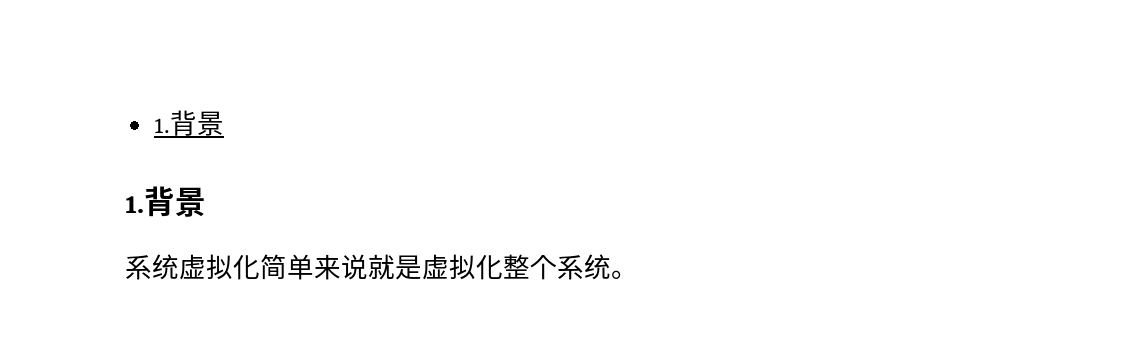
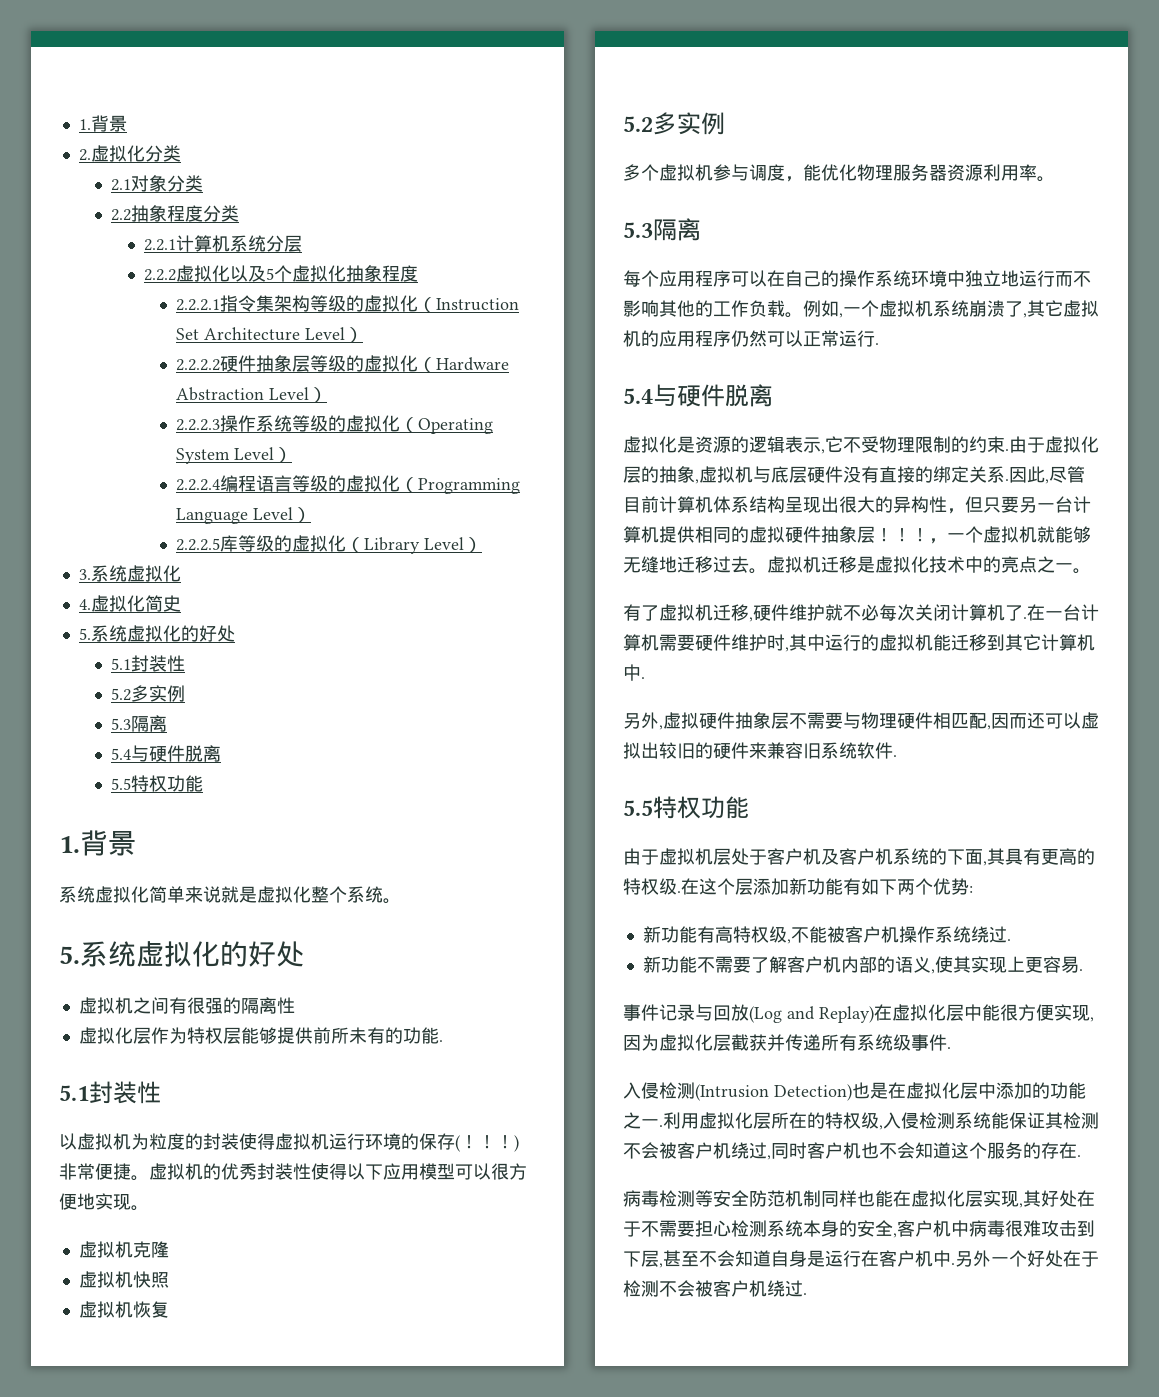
[154,110,225,136] 1.背景 -> [78,115,127,132] [78,145,181,162] [111,175,204,192] [111,205,240,222] [143,235,302,252] [143,265,418,282] [176,295,520,313] [176,327,364,343] [176,355,510,373] [176,387,328,403] [176,415,494,434] [176,447,293,464] [176,475,521,494] [176,507,312,524] [176,535,483,554] [78,565,181,582] [78,595,181,612] [78,625,235,642] [111,655,186,672] [111,685,186,702] [111,715,168,732] [111,745,222,762] [111,775,204,792] 1.背景 // 2.虚拟化分类 // 2.1对象分类 // 2.2抽象程度分类 // 2.2.1计算机系统分层 // 2.2.2虚拟化以及5个虚拟化抽象程度 // 2.2.2.1指令集架构等级的虚拟化（Instruction Set Architecture Level） // 2.2.2.2硬件抽象层等级的虚拟化（Hardware Abstraction Level） // 2.2.2.3操作系统等级的虚拟化（Operating System Level） // 2.2.2.4编程语言等级的虚拟化（Programming Language Level） // 2.2.2.5库等级的虚拟化（Library Level） // 3.系统虚拟化 // 4.虚拟化简史 // 5.系统虚拟化的好处 // 5.1封装性 // 5.2多实例 // 5.3隔离 // 5.4与硬件脱离 // 5.5特权功能
(638, 274) none -> [59,941,304,967] [78,997,295,1014] [78,1027,443,1044] [59,1081,161,1104] [59,1133,519,1152] [59,1163,527,1181] [59,1193,149,1211] [78,1241,169,1258] [78,1271,169,1288] [78,1301,169,1318] [623,112,725,135] [623,164,1055,182] [623,218,701,241] [623,270,1091,287] [623,300,1099,318] [623,330,879,347] [623,384,773,407] [623,436,1099,454] [623,466,1085,484] [623,496,1091,514] [623,526,1091,544] [623,556,1091,574] [623,604,1099,622] [623,634,1095,652] [623,664,645,681] [623,712,1099,730] [623,742,897,759] [623,796,749,819] [623,848,1095,866] [623,878,973,895] [642,926,1011,944] [642,956,1083,974] [623,1004,1094,1023] [623,1034,951,1051] [623,1082,1086,1101] [623,1112,1099,1130] [623,1142,1081,1160] [623,1190,1095,1208] [623,1220,1095,1238] [623,1250,1099,1268] [623,1280,807,1297] // 5.系统虚拟化的好处 // 虚拟机之间有很强的隔离性 // 虚拟化层作为特权层能够提供前所未有的功能. // 5.1封装性 // 以虚拟机为粒度的封装使得虚拟机运行环境的保存(！！！)非常便捷。虚拟机的优秀封装性使得以下应用模型可以很方便地实现。 // 虚拟机克隆 // 虚拟机快照 // 虚拟机恢复 // 5.2多实例 // 多个虚拟机参与调度，能优化物理服务器资源利用率。 // 5.3隔离 // 每个应用程序可以在自己的操作系统环境中独立地运行而不影响其他的工作负载。例如,一个虚拟机系统崩溃了,其它虚拟机的应用程序仍然可以正常运行. // 5.4与硬件脱离 // 虚拟化是资源的逻辑表示,它不受物理限制的约束.由于虚拟化层的抽象,虚拟机与底层硬件没有直接的绑定关系.因此,尽管目前计算机体系结构呈现出很大的异构性，但只要另一台计算机提供相同的虚拟硬件抽象层！！！，一个虚拟机就能够无缝地迁移过去。虚拟机迁移是虚拟化技术中的亮点之一。 // 有了虚拟机迁移,硬件维护就不必每次关闭计算机了.在一台计算机需要硬件维护时,其中运行的虚拟机能迁移到其它计算机中. // 另外,虚拟硬件抽象层不需要与物理硬件相匹配,因而还可以虚拟出较旧的硬件来兼容旧系统软件. // 5.5特权功能 // 由于虚拟机层处于客户机及客户机系统的下面,其具有更高的特权级.在这个层添加新功能有如下两个优势: // 新功能有高特权级,不能被客户机操作系统绕过. // 新功能不需要了解客户机内部的语义,使其实现上更容易. // 事件记录与回放(Log and Replay)在虚拟化层中能很方便实现,因为虚拟化层截获并传递所有系统级事件. // 入侵检测(Intrusion Detection)也是在虚拟化层中添加的功能之一.利用虚拟化层所在的特权级,入侵检测系统能保证其检测不会被客户机绕过,同时客户机也不会知道这个服务的存在. // 病毒检测等安全防范机制同样也能在虚拟化层实现,其好处在于不需要担心检测系统本身的安全,客户机中病毒很难攻击到下层,甚至不会知道自身是运行在客户机中.另外一个好处在于检测不会被客户机绕过.

